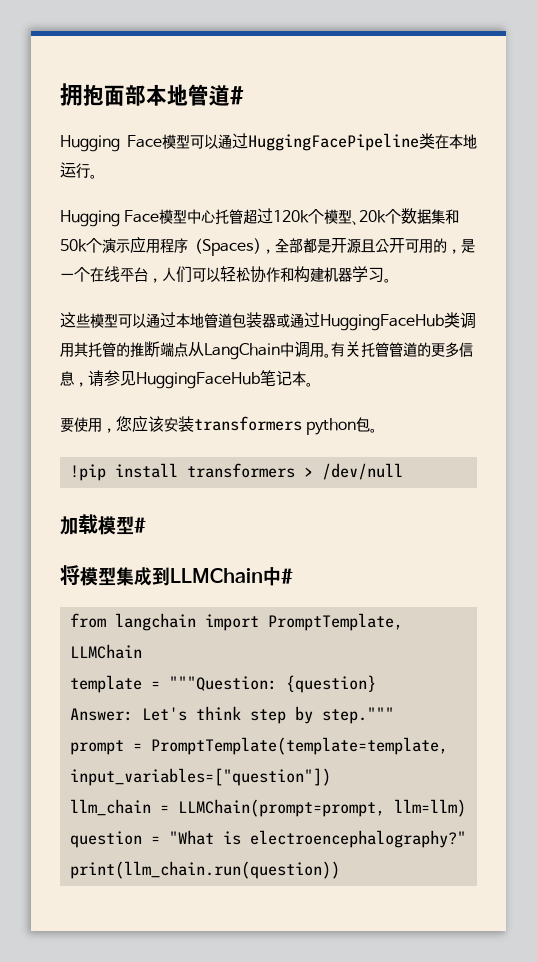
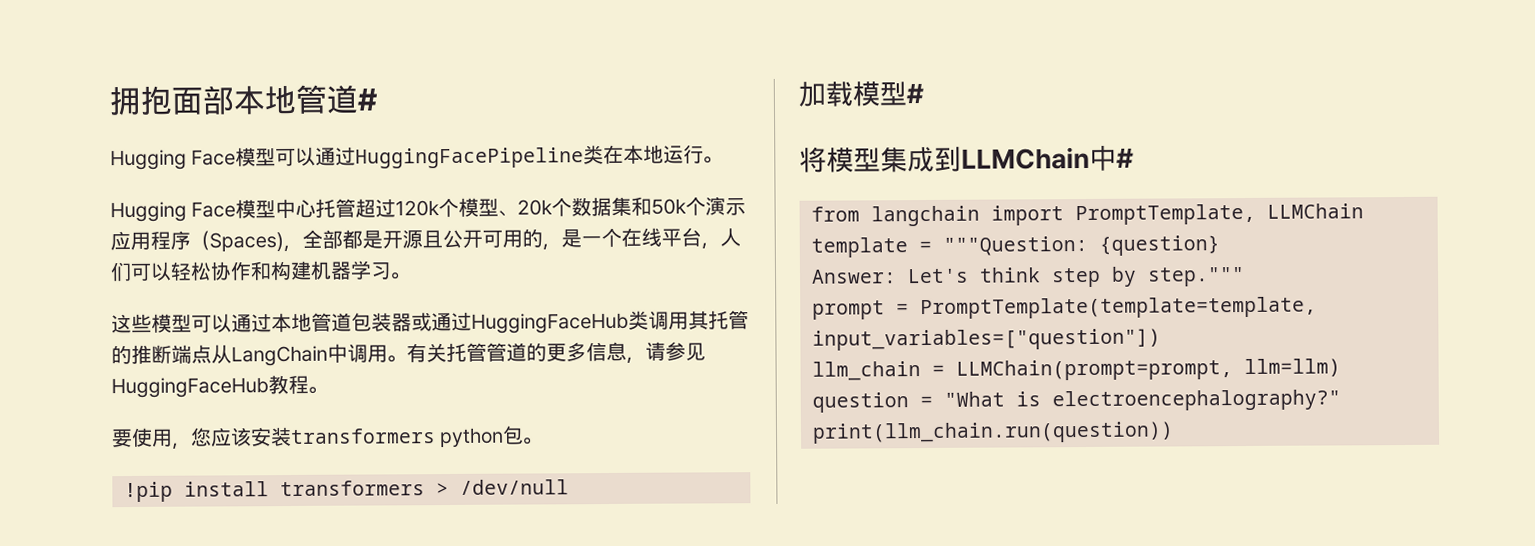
[260,370,306,386] 笔记本 -> [268,374,309,395] 教程

